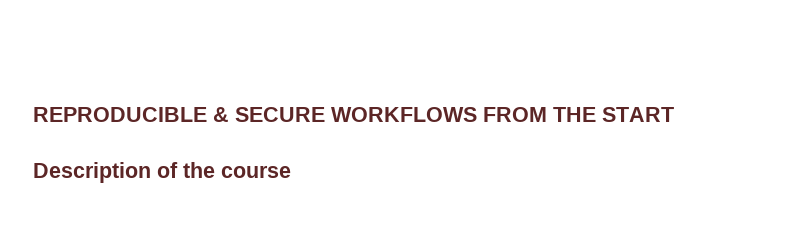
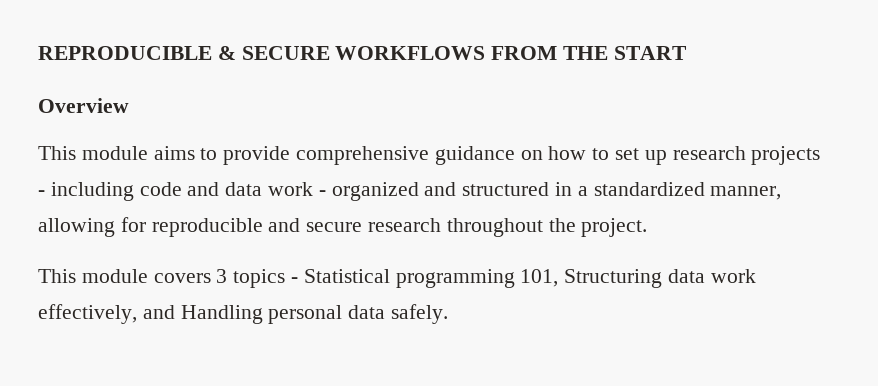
[33,162,291,183] Description of the course -> [38,98,129,113] [38,146,821,165] [38,182,782,201] [38,217,648,237] [38,269,756,288] [38,304,449,324] Overview // This module aims to provide comprehensive guidance on how to set up research projects - including code and data work - organized and structured in a standardized manner, allowing for reproducible and secure research throughout the project. // This module covers 3 topics - Statistical programming 101, Structuring data work effectively, and Handling personal data safely.

